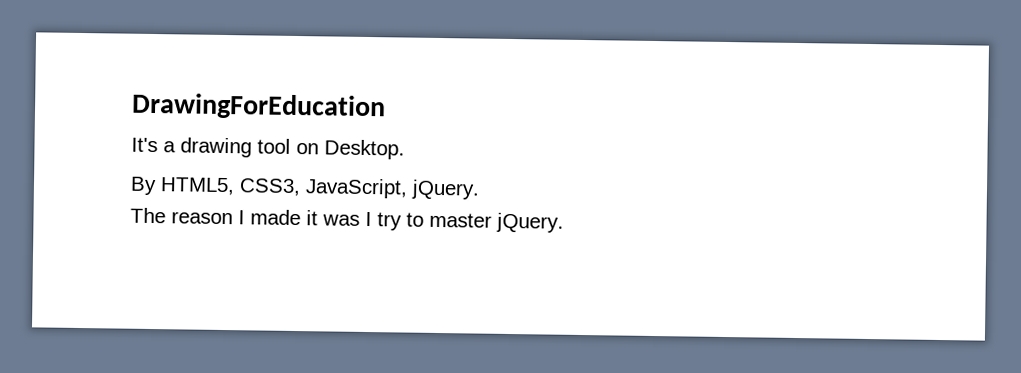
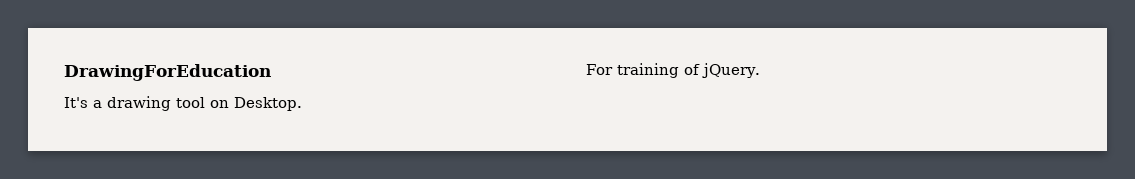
[130,176,480,200] [130,207,492,231] By HTML5, CSS3, JavaScript, jQuery. // The reason I made it was I try to master -> [586,63,700,78] For training of

